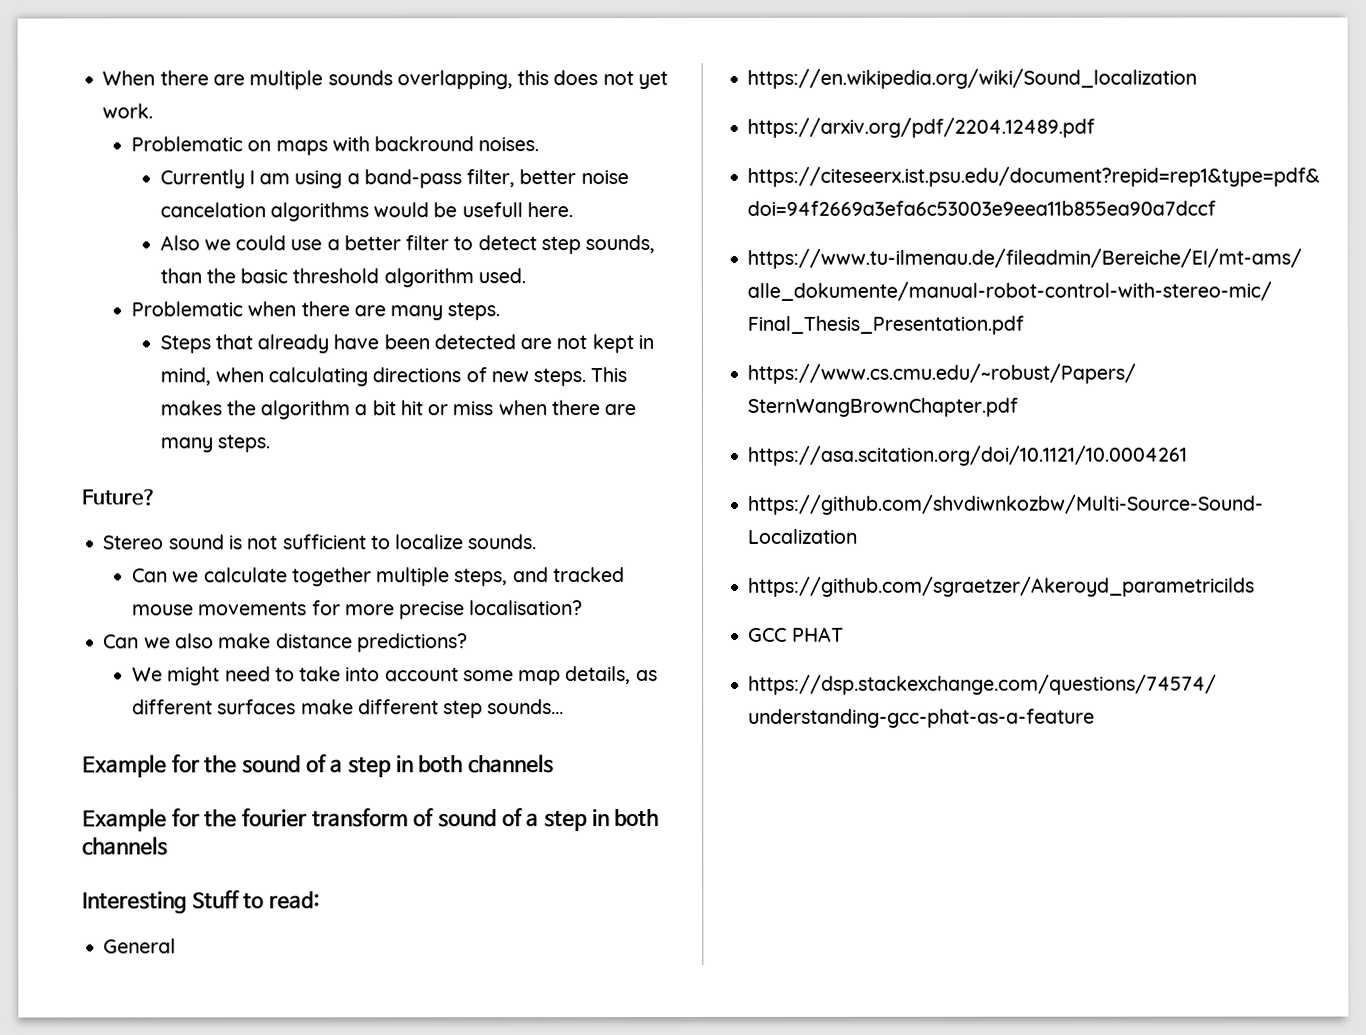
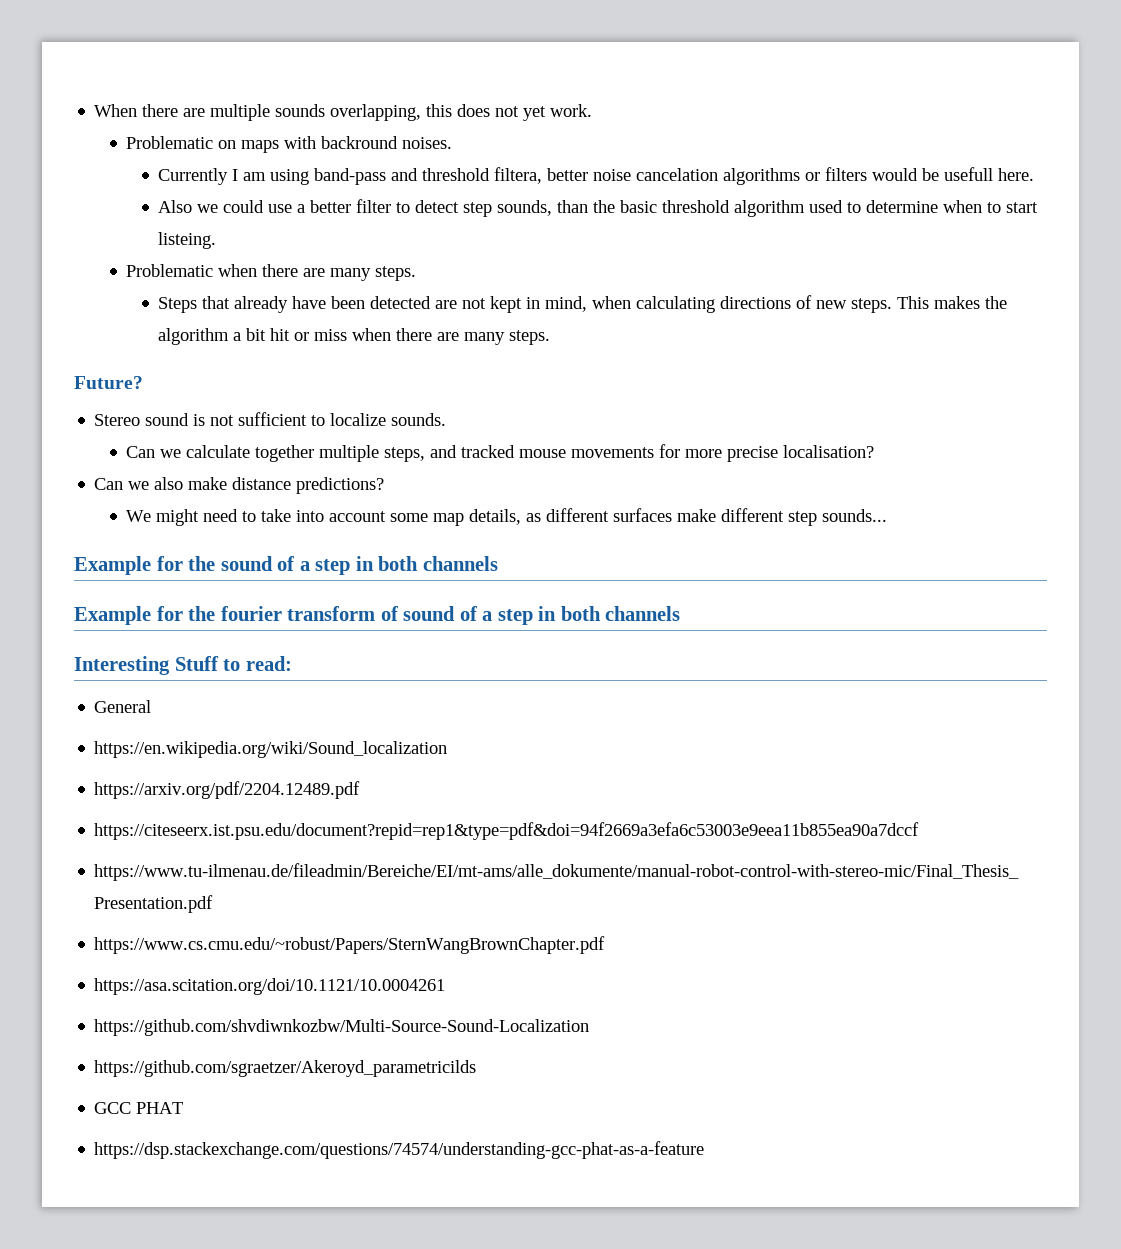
[346,169,516,189] a band-pass filter, -> [314,167,543,185] band-pass and threshold filtera,
(369, 212) none -> [805,167,868,181] or filters
[477,268,526,284] used. -> [809,200,1039,213] [158,232,217,249] used to determine when to start listeing.

